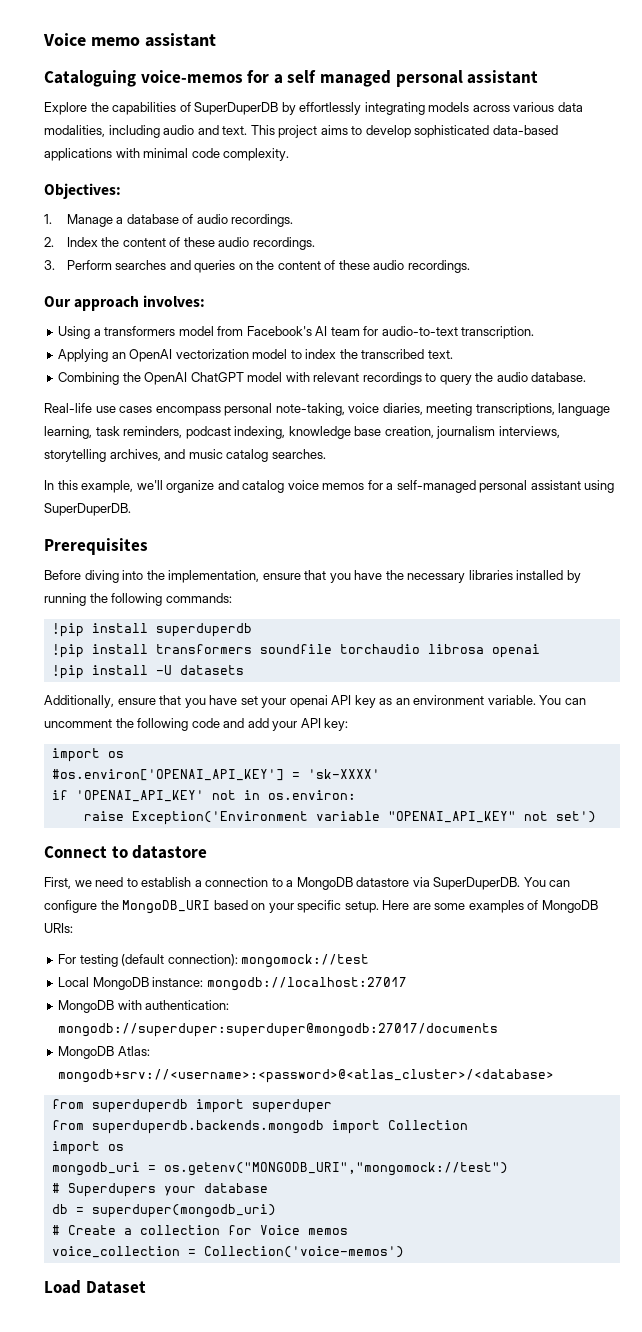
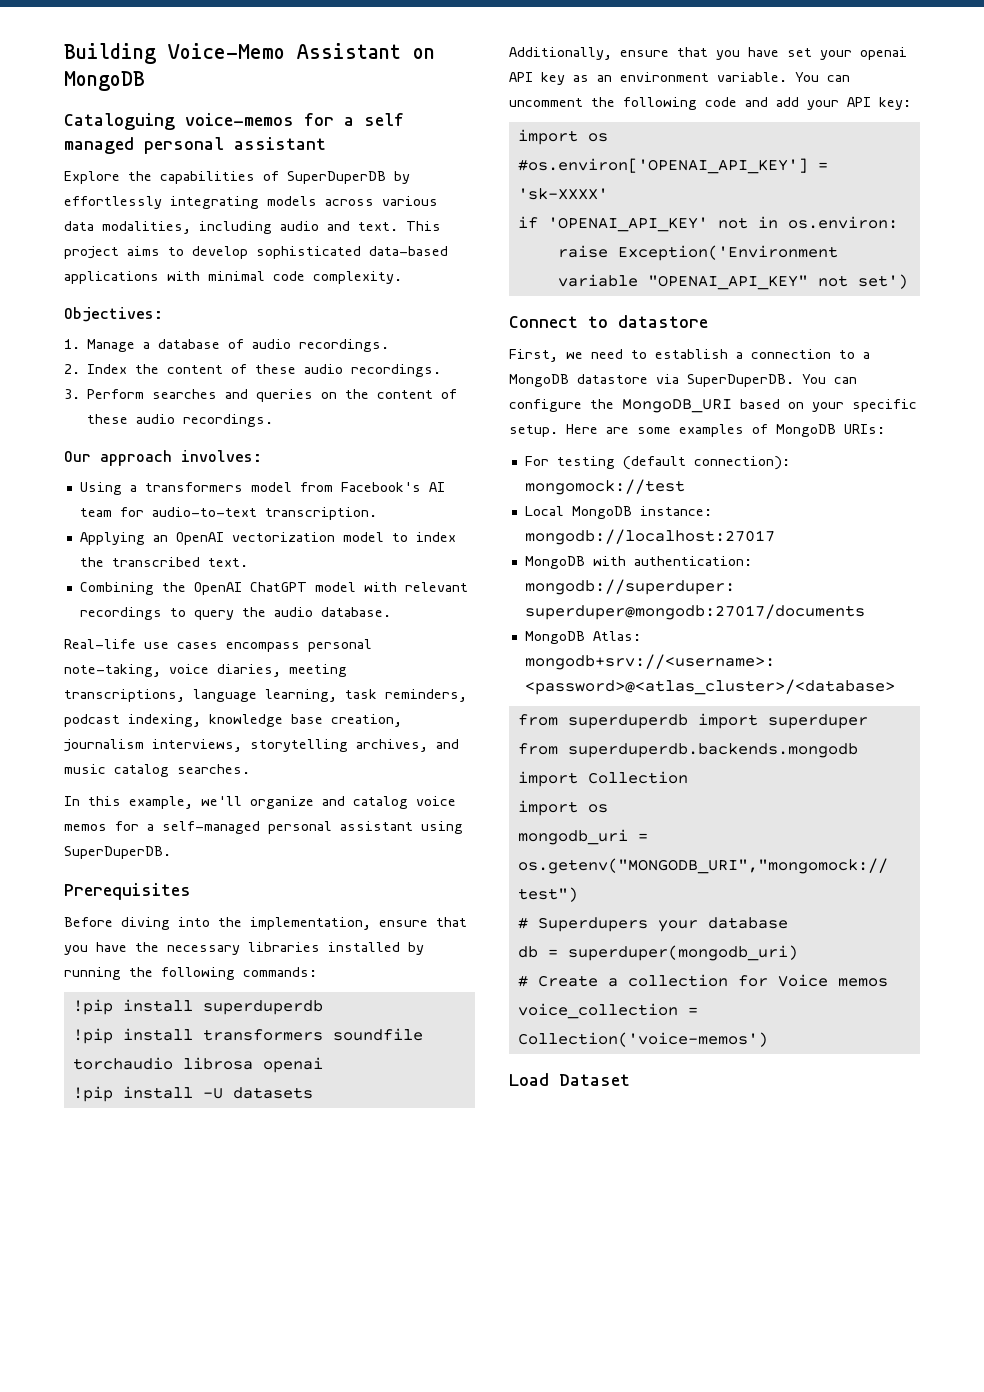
[43,33,216,47] Voice memo assistant -> [64,43,435,64] [64,71,145,91] Building Voice-Memo Assistant on MongoDB

